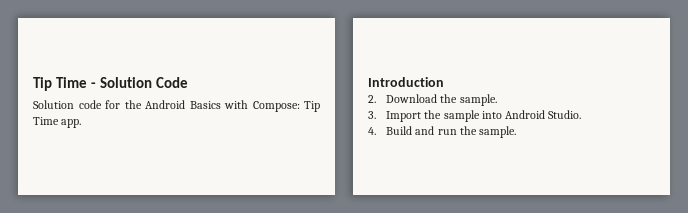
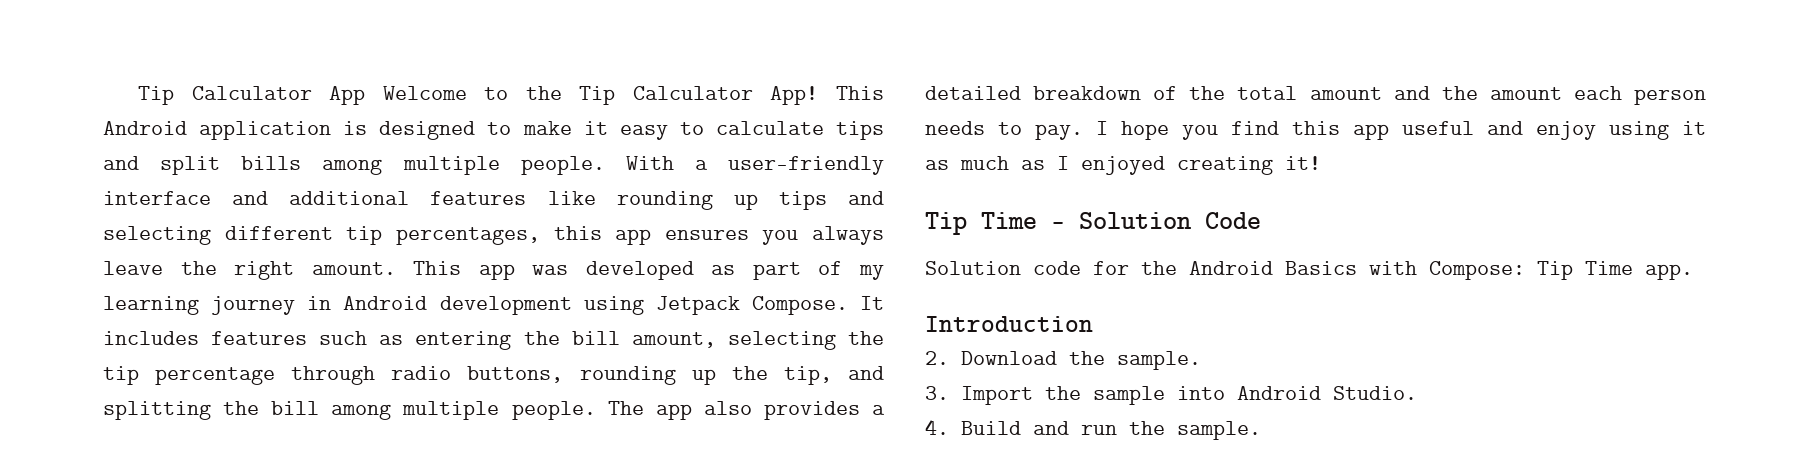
[33,77,52,91] Tip -> [138,86,885,105] [103,121,885,140] [103,156,884,175] [103,191,884,210] [103,226,884,245] [103,261,884,280] [103,296,884,315] [103,331,884,350] [103,366,884,385] [103,401,886,420] [925,86,1706,105] [925,121,1706,140] [925,156,1321,175] [925,212,967,235] Tip Calculator App Welcome to the Tip Calculator App! This Android application is designed to make it easy to calculate tips and split bills among multiple people. With a user-friendly interface and additional features like rounding up tips and selecting different tip percentages, this app ensures you always leave the right amount. This app was developed as part of my learning journey in Android development using Jetpack Compose. It includes features such as entering the bill amount, selecting the tip percentage through radio buttons, rounding up the tip, and splitting the bill among multiple people. The app also provides a detailed breakdown of the total amount and the amount each person needs to pay. I hope you find this app useful and enjoy using it as much as I enjoyed creating it! // Tip

